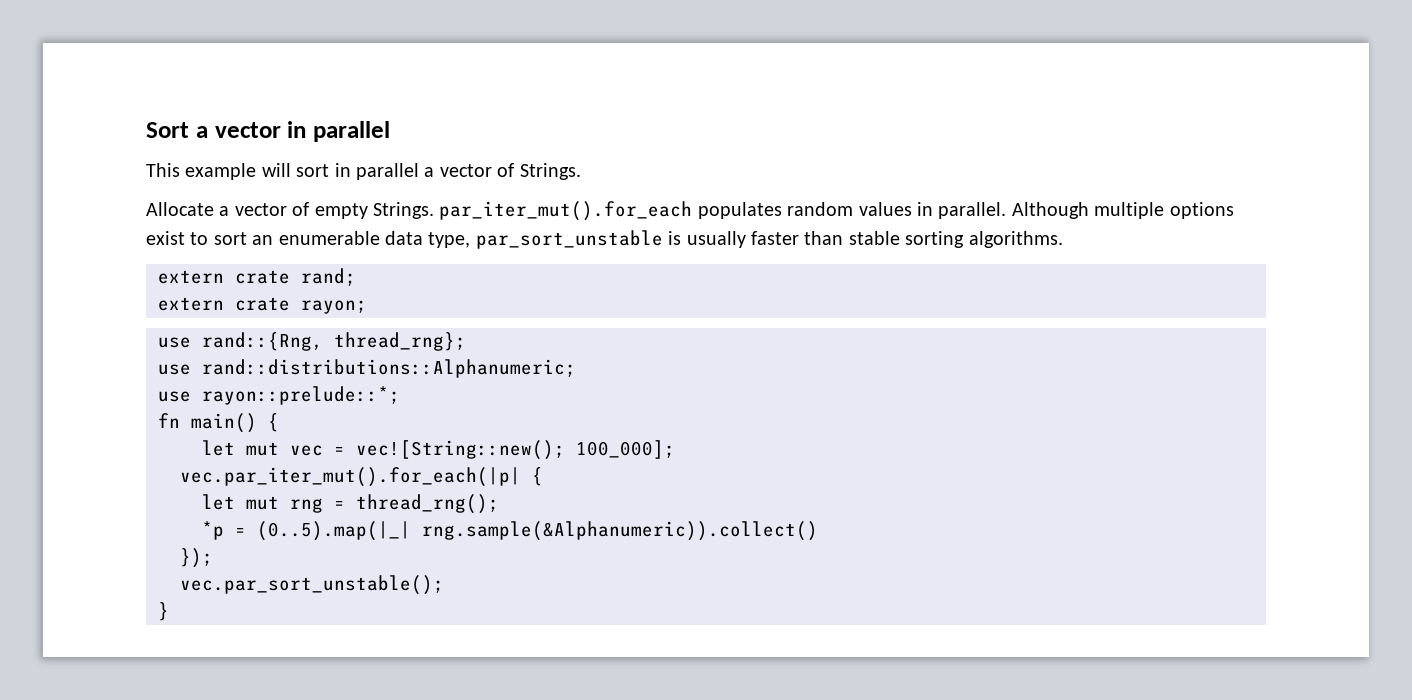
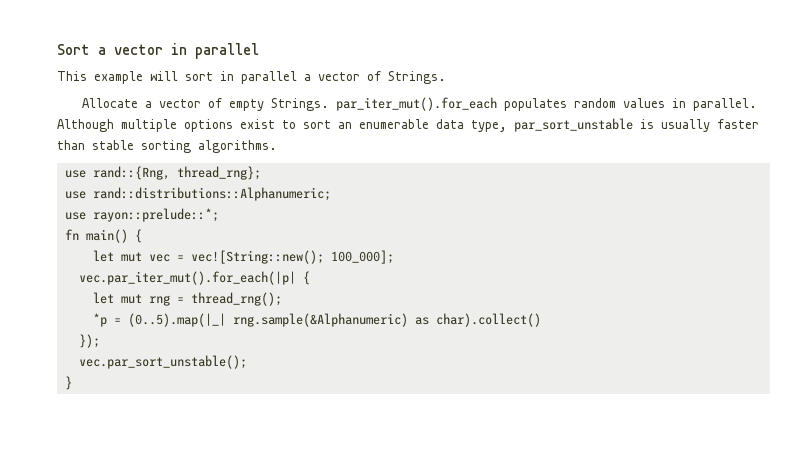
[158,268,356,286] [158,297,367,314] // extern crate rand; // extern crate rayon; -> (277, 146) none
[422,521,818,541] rng.sample(&Alphanumeric)).collect() -> [232,313,541,327] rng.sample(&Alphanumeric) as char).collect()

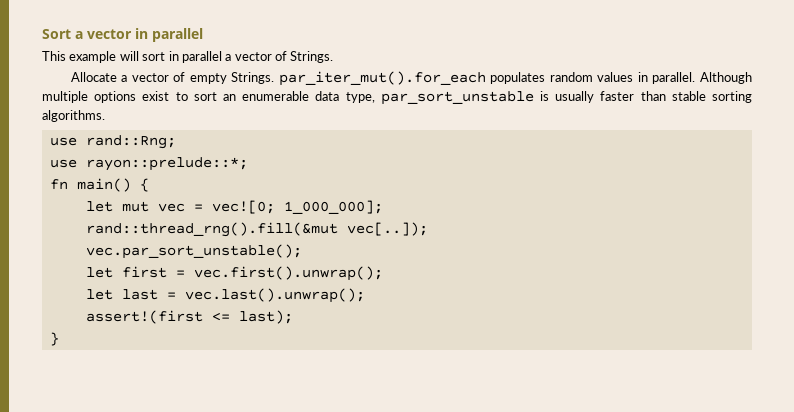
[92,166,261,180] [64,187,331,201] rand::{Rng, thread_rng}; // use rand::distributions::Alphanumeric; -> [85,135,176,149] rand::Rng;
[190,250,394,264] [78,271,310,285] [92,292,282,306] [92,313,541,327] [78,334,100,348] [78,355,247,369] vec![String::new(); 100_000]; // vec.par_iter_mut().for_each(|p| { // let mut rng = thread_rng(); // *p = (0..5).map(|_| rng.sample(&Alphanumeric) as char).collect() // }); // vec.par_sort_unstable(); -> [211,200,383,214] [85,222,428,237] [85,244,302,259] [85,266,383,281] [85,288,365,303] [85,310,293,324] vec![0; 1_000_000]; // rand::thread_rng().fill(&mut vec[..]); // vec.par_sort_unstable(); // let first = vec.first().unwrap(); // let last = vec.last().unwrap(); // assert!(first <= last);

